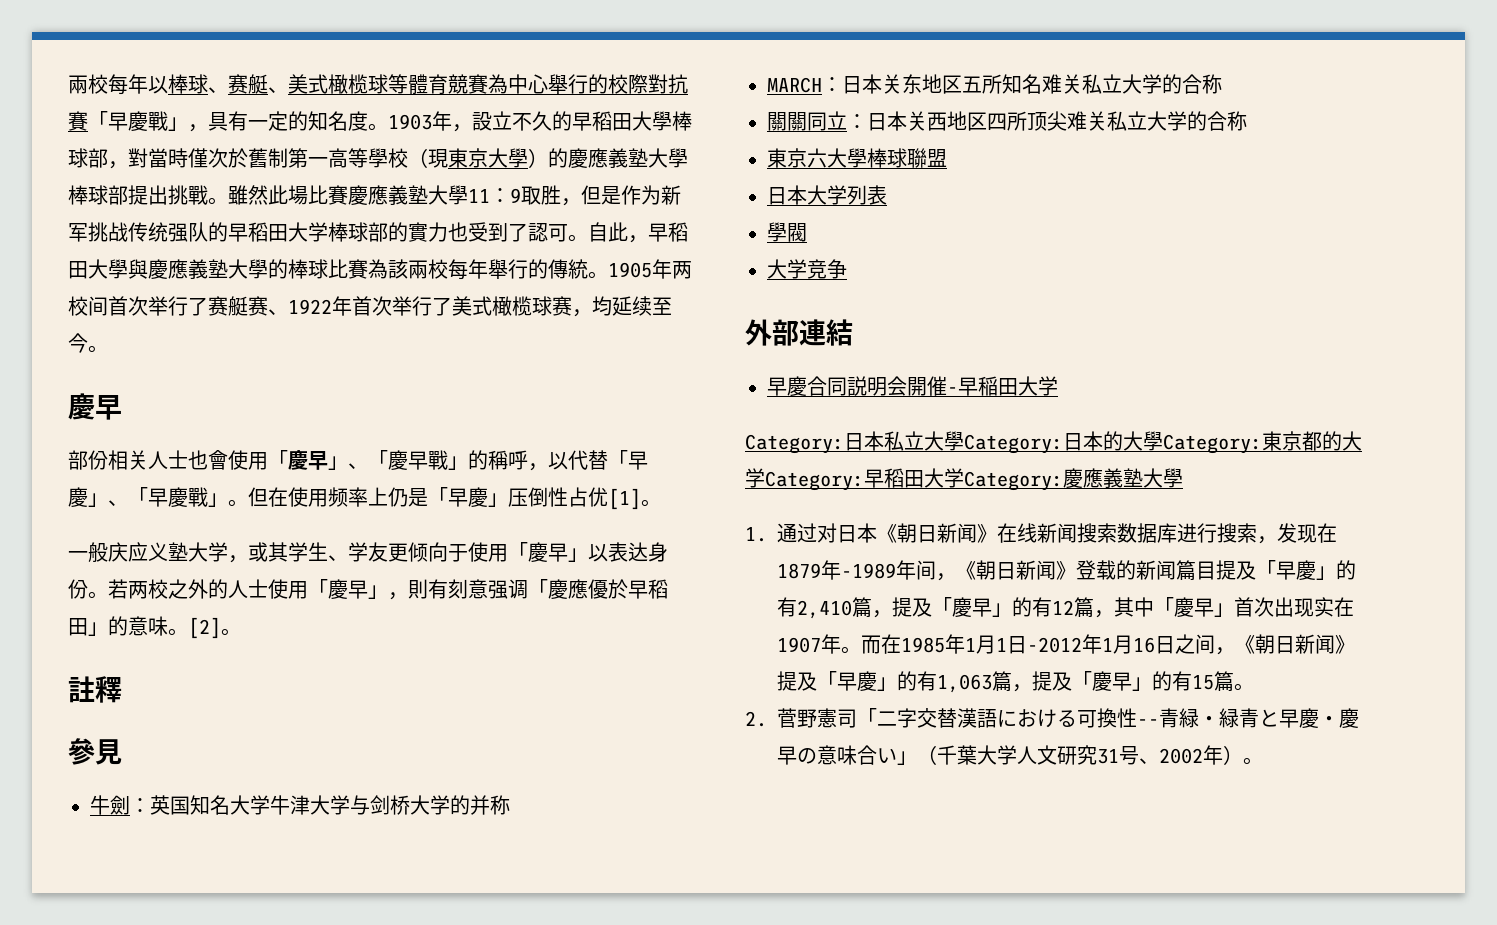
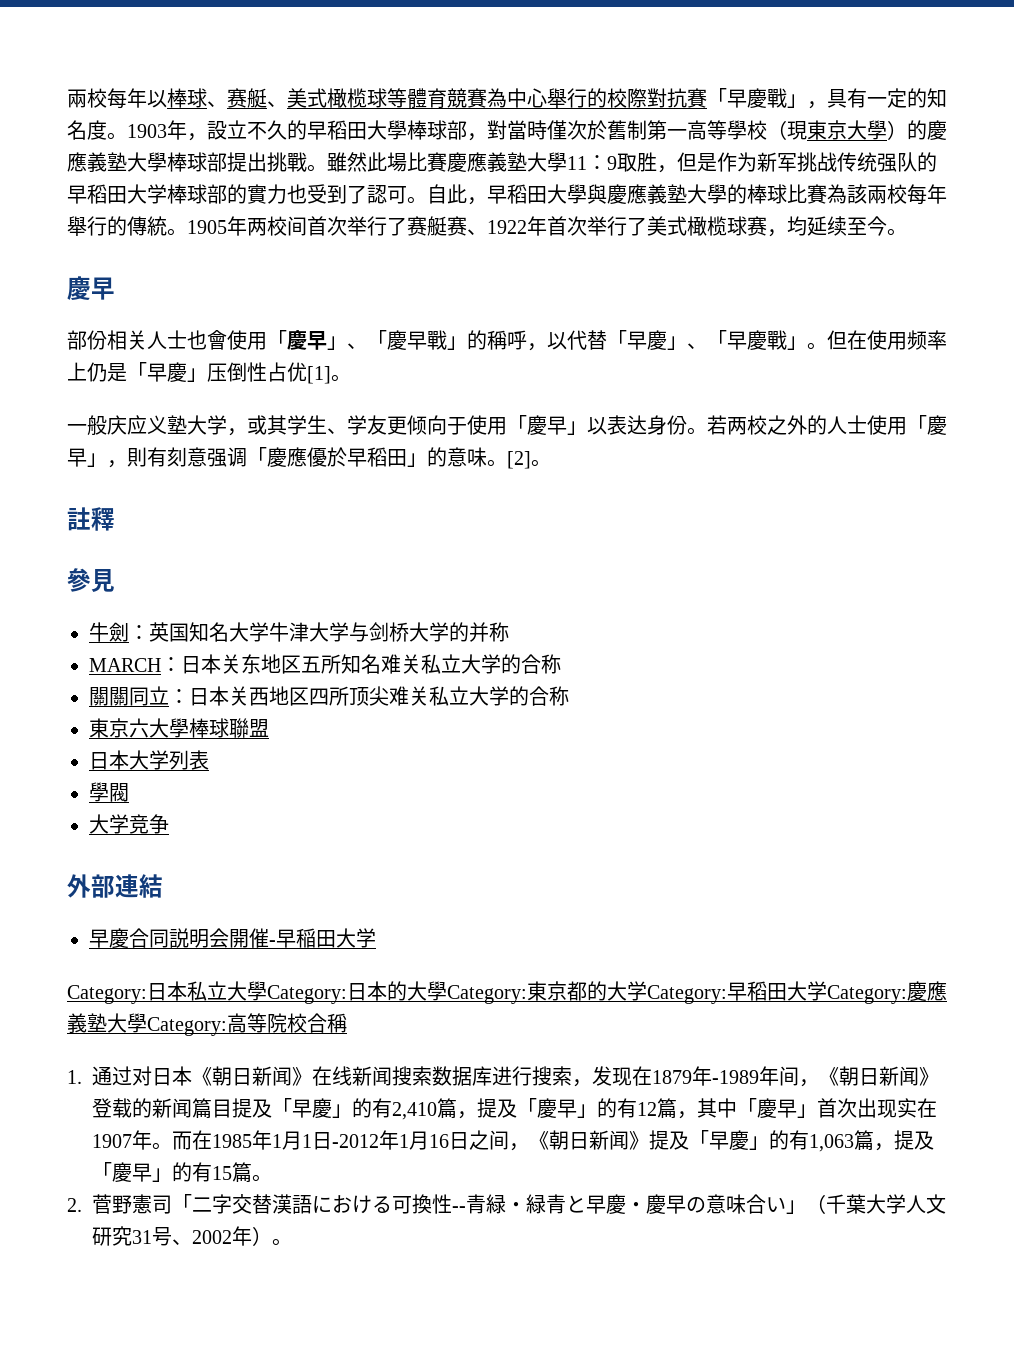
(1183, 478) none -> [147,1013,347,1036] Category:高等院校合稱

